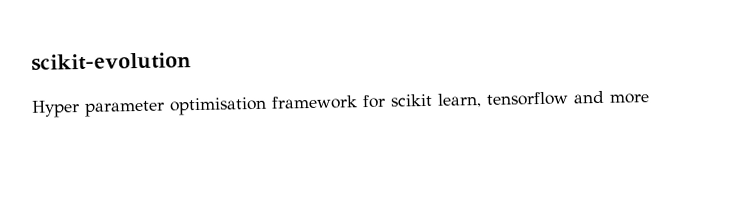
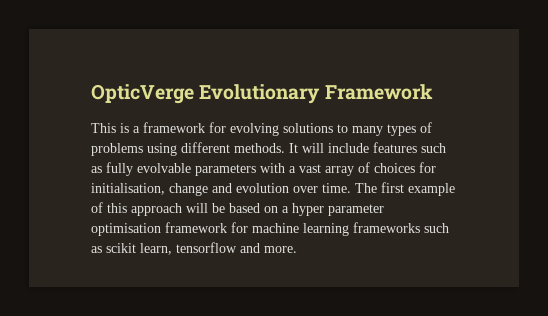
[31,52,192,71] [31,94,386,118] scikit-evolution // Hyper parameter optimisation framework for -> [91,84,433,104] [91,122,432,136] [91,142,446,156] [91,162,436,176] [91,182,455,196] [91,202,384,216] [91,222,449,236] [91,246,102,253] OpticVerge Evolutionary Framework // This is a framework for evolving solutions to many types of problems using different methods. It will include features such as fully evolvable parameters with a vast array of choices for initialisation, change and evolution over time. The first example of this approach will be based on a hyper parameter optimisation framework for machine learning frameworks such as
[609,93,650,104] more -> [264,246,297,253] more.

